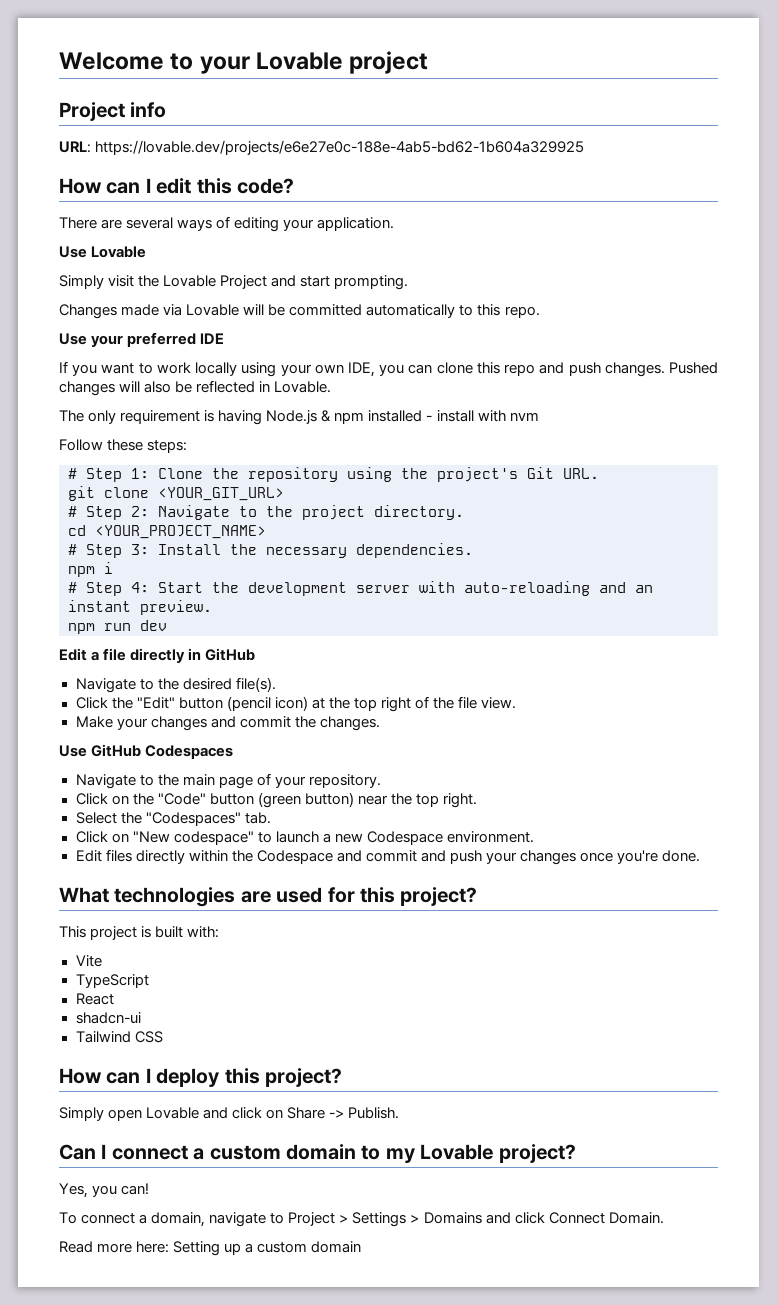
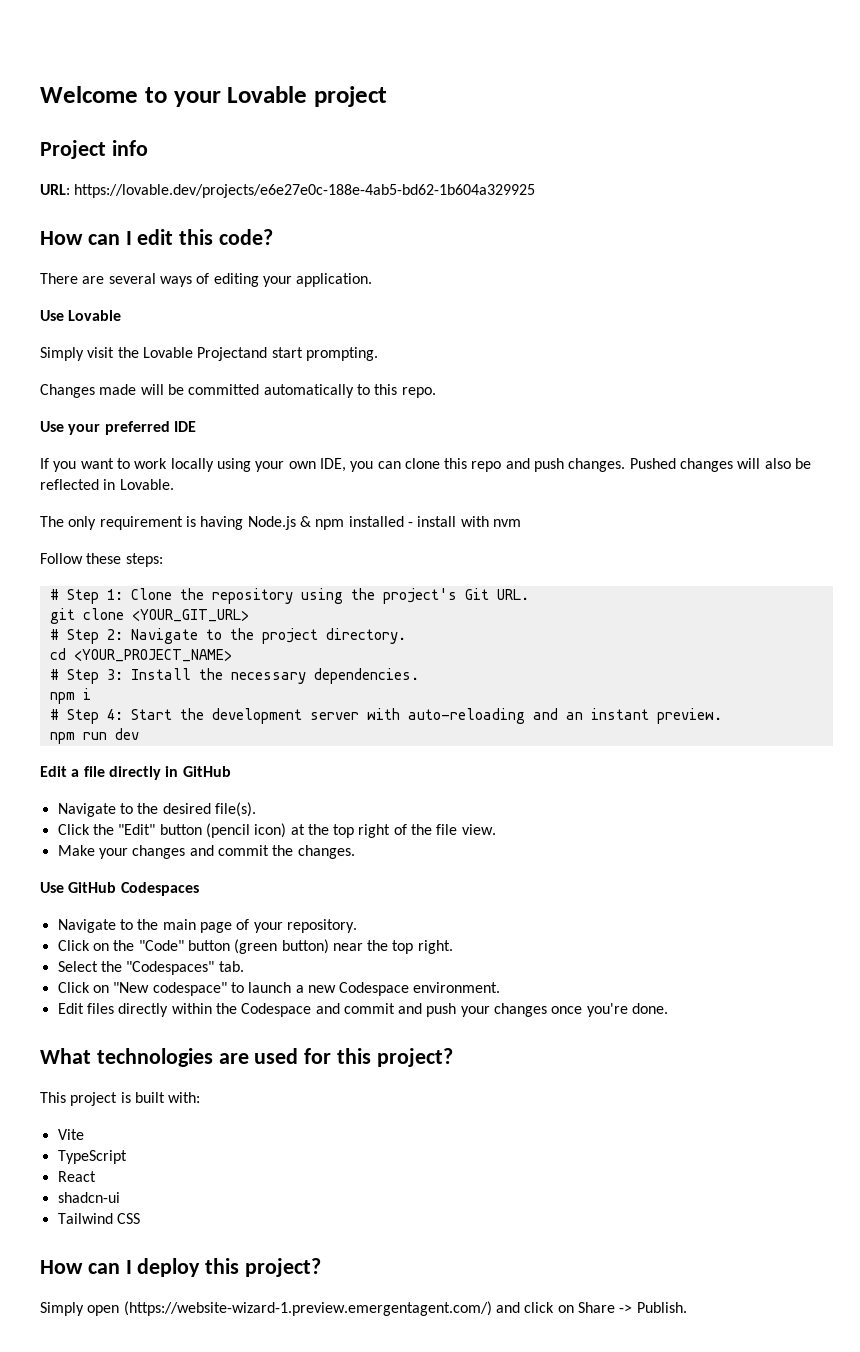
[220,275,297,289] Project and -> [197,347,268,361] Projectand
[163,304,240,316] via Lovable -> (137, 389) none
[146,1107,200,1119] Lovable -> [123,1301,492,1316] (https://website-wizard-1.preview.emergentagent.com/)
[59,1144,576,1163] [59,1183,150,1198] [59,1212,664,1227] [59,1241,362,1256] // Can I connect a custom domain to my Lovable project? // Yes, you can! // To connect a domain, navigate to Project > Settings > Domains and click Connect Domain. // Read more here: Setting up a custom domain -> (687, 1307) none

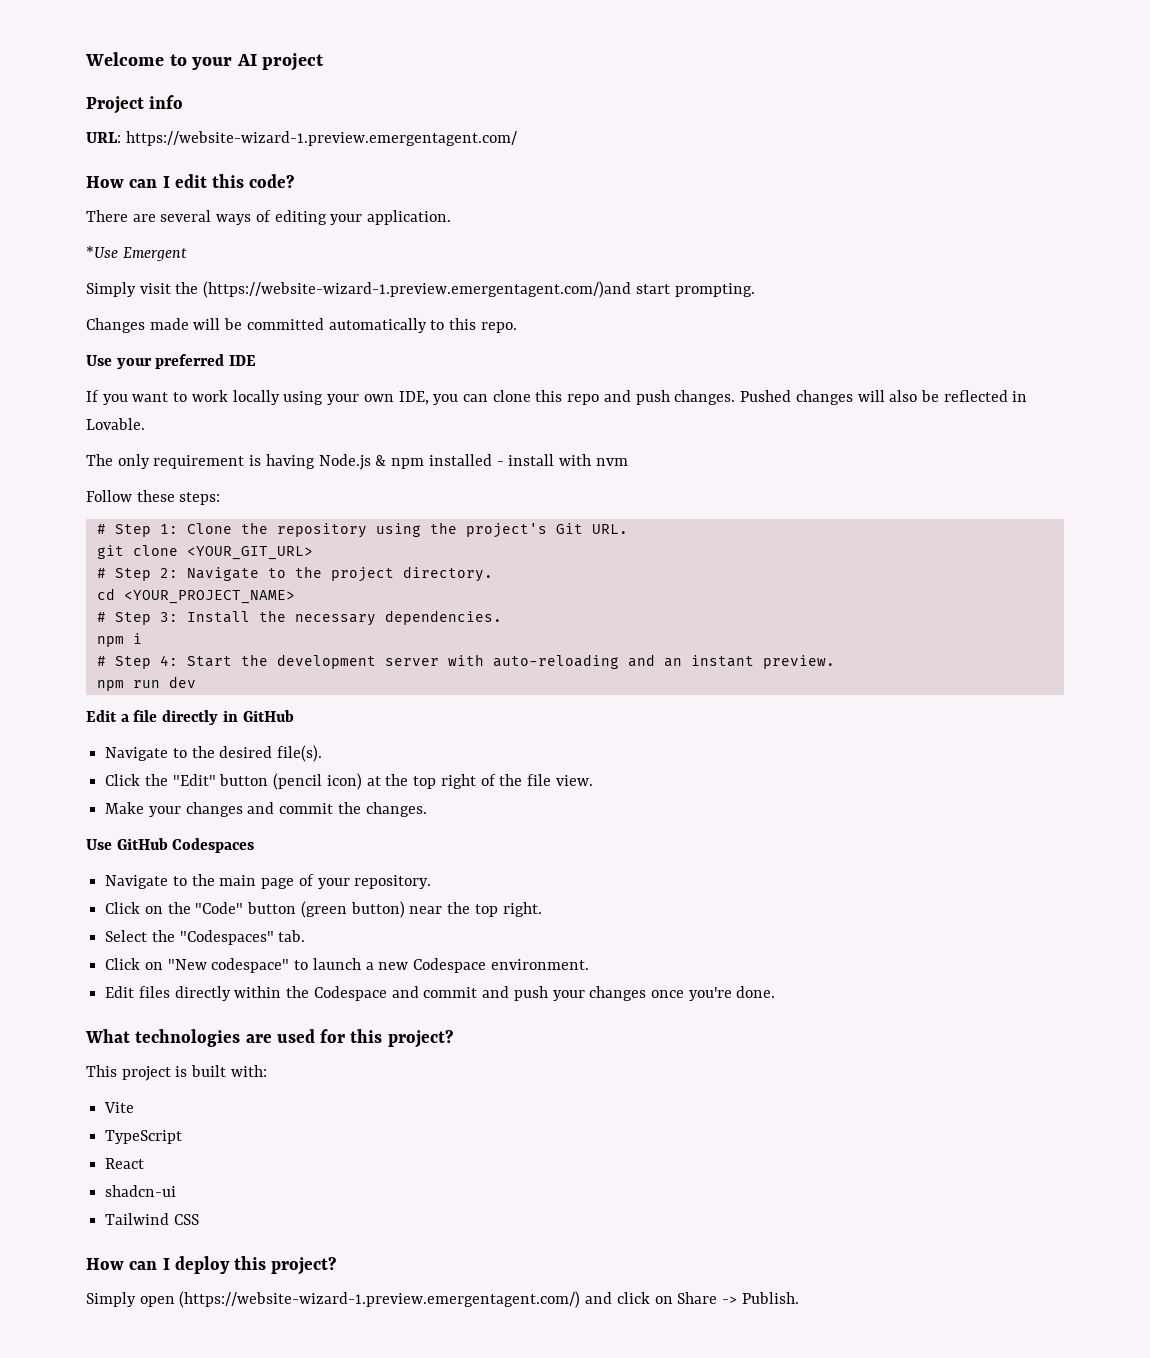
[227,86,308,103] Lovable -> [236,54,257,66] AI
[74,184,536,198] https://lovable.dev/projects/e6e27e0c-188e-4ab5-bd62-1b604a329925 -> [125,131,517,146] https://website-wizard-1.preview.emergentagent.com/
[40,310,122,321] Use Lovable -> [86,246,187,261] *Use Emergent
[142,347,268,361] Lovable Projectand -> [203,281,632,298] (https://website-wizard-1.preview.emergentagent.com/)and

